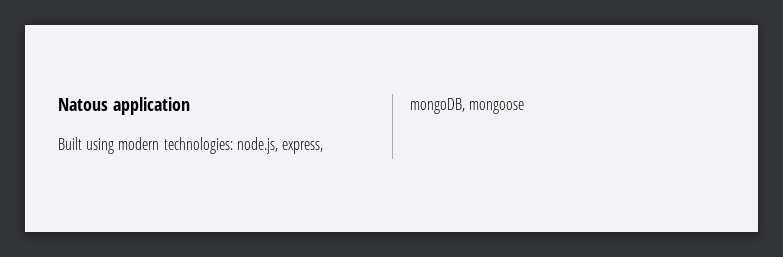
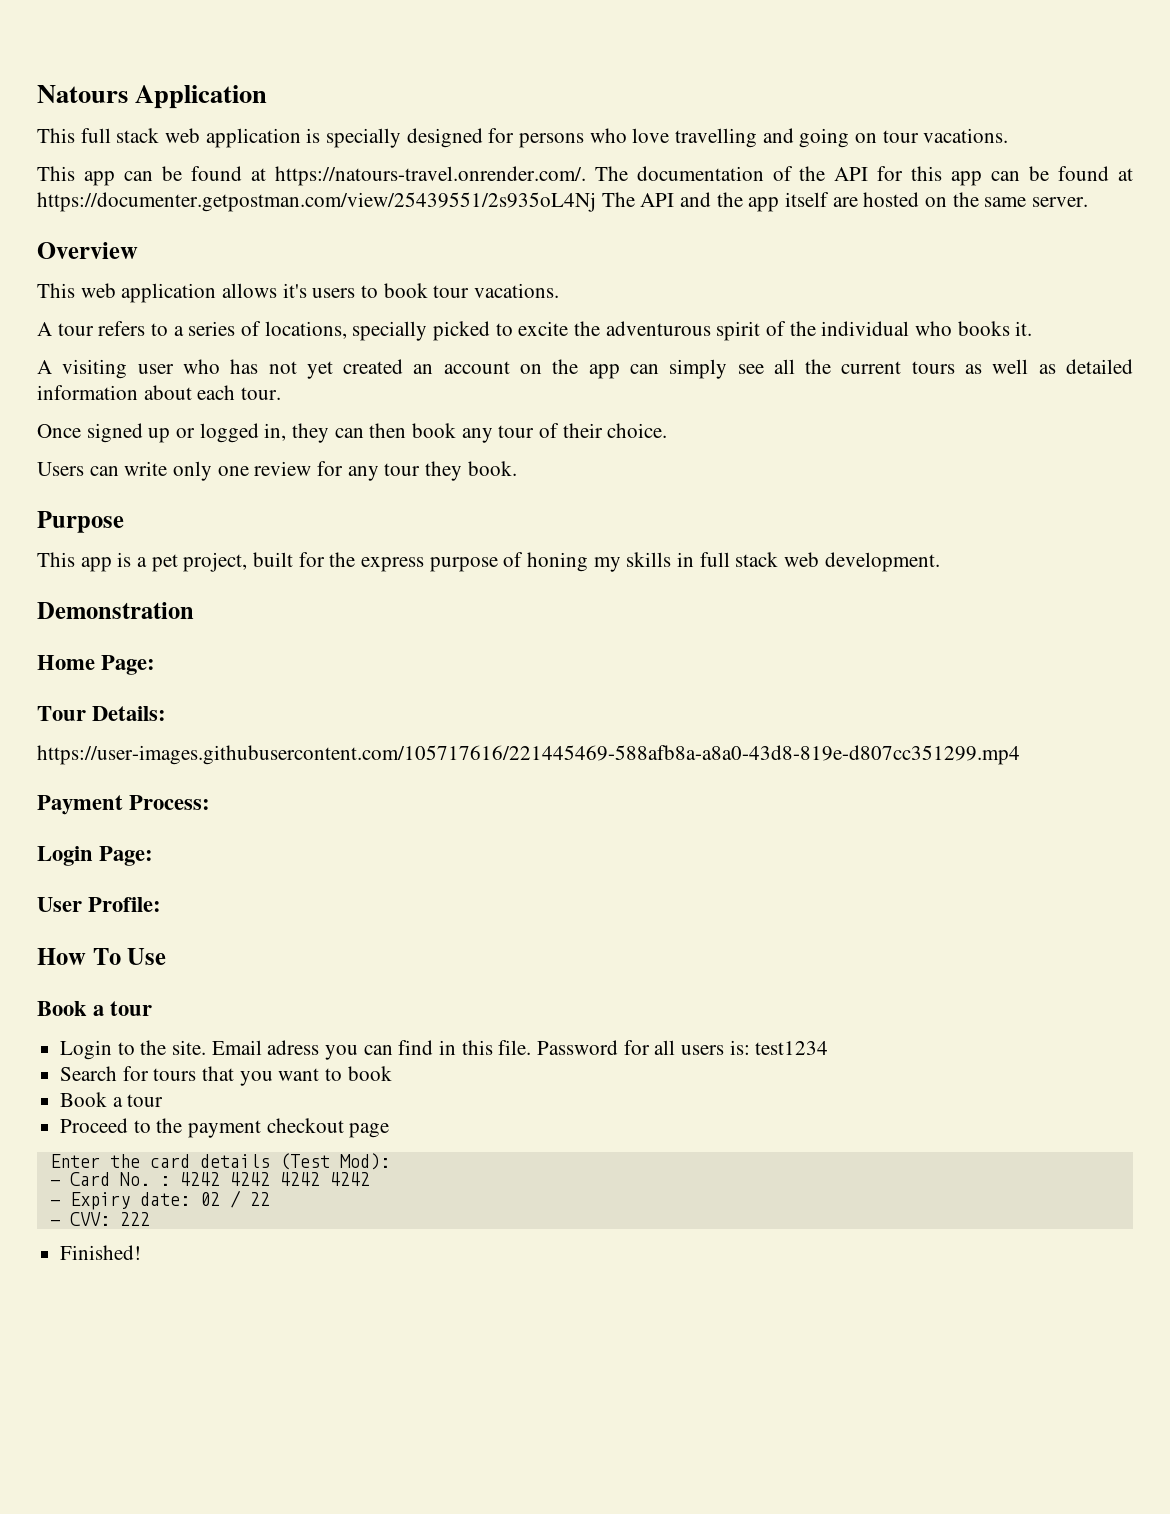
[58,97,190,115] [58,137,323,154] [410,98,525,114] Natous application // Built using modern technologies: node.js, express, mongoDB, mongoose -> [37,85,268,109] [37,128,1009,148] [37,166,1133,186] [37,192,1089,212] [37,242,138,259] [37,283,560,303] [37,321,1033,341] [37,359,1134,379] [37,385,282,400] [37,423,668,443] [37,461,517,481] [37,511,124,533] [37,552,940,572] [37,602,194,619] [37,655,156,675] [37,706,167,721] [37,745,1020,765] [37,795,211,815] [37,846,154,866] [37,897,162,912] [37,948,167,965] [37,1001,153,1016] [60,1040,829,1060] [60,1066,392,1086] [60,1092,164,1107] [60,1118,390,1138] [49,1153,390,1170] [49,1172,370,1186] [49,1190,270,1210] [49,1212,150,1226] [60,1245,142,1260] Natours Application // This full stack web application is specially designed for persons who love travelling and going on tour vacations. // This app can be found at https://natours-travel.onrender.com/. The documentation of the API for this app can be found at https://documenter.getpostman.com/view/25439551/2s935oL4Nj The API and the app itself are hosted on the same server. // Overview // This web application allows it's users to book tour vacations. // A tour refers to a series of locations, specially picked to excite the adventurous spirit of the individual who books it. // A visiting user who has not yet created an account on the app can simply see all the current tours as well as detailed information about each tour. // Once signed up or logged in, they can then book any tour of their choice. // Users can write only one review for any tour they book. // Purpose // This app is a pet project, built for the express purpose of honing my skills in full stack web development. // Demonstration // Home Page: // Tour Details: // https://user-images.githubusercontent.com/105717616/221445469-588afb8a-a8a0-43d8-819e-d807cc351299.mp4 // Payment Process: // Login Page: // User Profile: // How To Use // Book a tour // Login to the site. Email adress you can find in this file. Password for all users is: test1234 // Search for tours that you want to book // Book a tour // Proceed to the payment checkout page // Enter the card details (Test Mod): // - Card No. : 4242 4242 4242 4242 // - Expiry date: 02 / 22 // - CVV: 222 // Finished!

